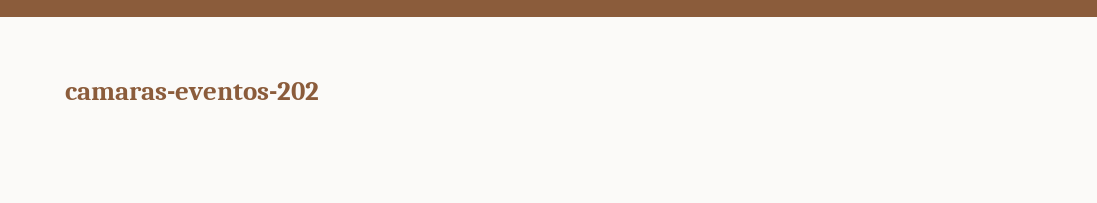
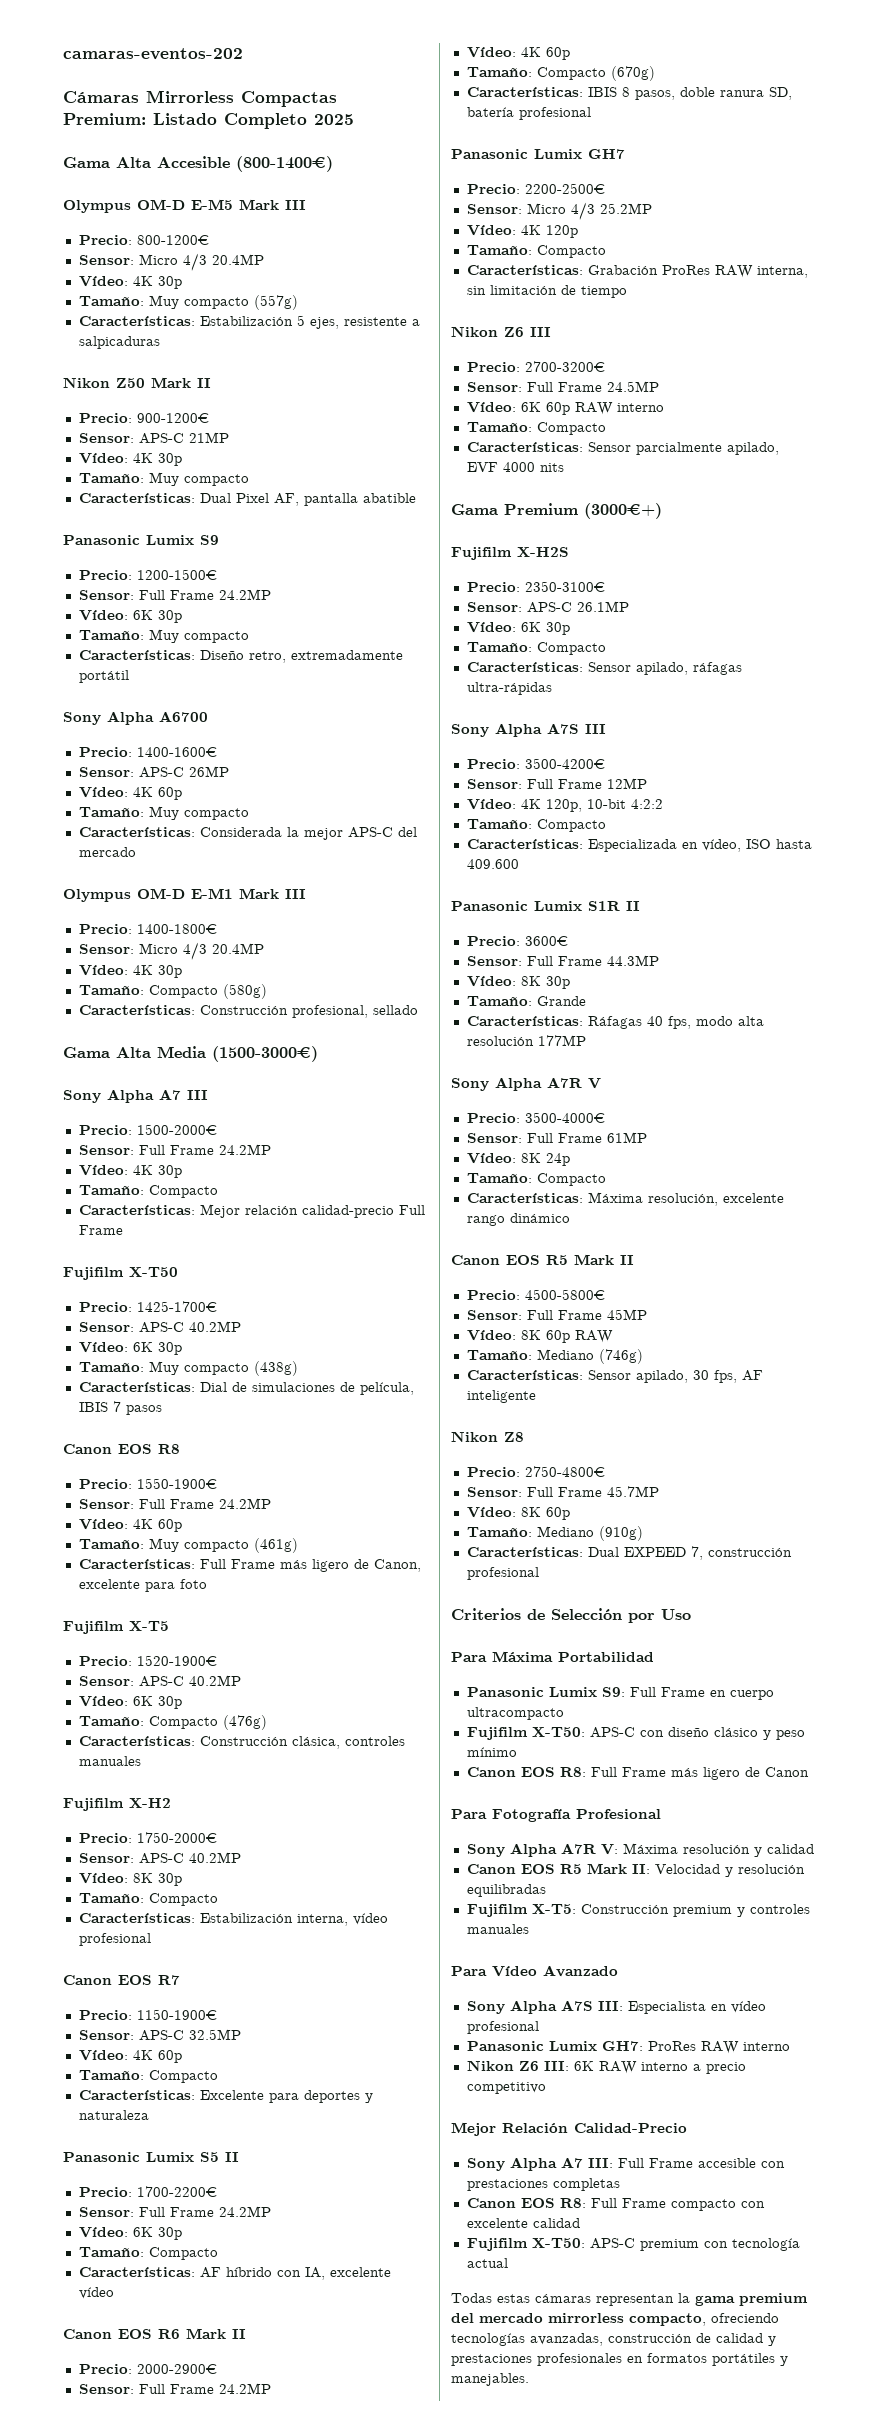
(319, 91) none -> [63,90,337,107] [63,113,354,129] [63,156,333,172] [63,199,306,213] [78,235,209,245] [78,253,264,271] [78,276,182,289] [78,295,298,310] [78,315,420,329] [78,336,160,349] [63,377,211,388] [78,413,209,423] [78,432,229,444] [78,453,182,466] [78,472,249,486] [78,493,416,506] [63,535,219,545] [78,569,217,580] [78,589,271,600] [78,610,182,623] [78,629,249,643] [78,650,403,663] [78,670,129,683] [63,711,208,725] [78,747,217,757] [78,766,229,778] [78,787,182,800] [78,806,249,820] [78,827,417,840] [78,847,136,857] [63,888,306,902] [78,924,217,934] [78,942,264,960] [78,965,182,978] [78,984,267,999] [78,1005,418,1018] [63,1046,318,1062] [63,1089,208,1103] [78,1124,217,1135] [78,1144,271,1155] [78,1165,182,1178] [78,1185,218,1198] [78,1204,425,1218] [78,1225,123,1235] [63,1267,178,1280] [78,1301,217,1312] [78,1321,241,1333] [78,1342,182,1355] [78,1361,298,1376] [78,1382,414,1395] [78,1401,162,1415] [63,1444,180,1454] [78,1478,217,1489] [78,1498,271,1509] [78,1519,182,1532] [78,1538,298,1553] [78,1559,421,1572] [78,1579,207,1592] [63,1621,169,1634] [78,1655,217,1666] [78,1675,241,1687] [78,1696,182,1709] [78,1715,267,1730] [78,1736,405,1749] [78,1756,141,1766] [63,1798,171,1811] [78,1832,217,1843] [78,1852,241,1864] [78,1873,182,1886] [78,1893,218,1906] [78,1913,388,1926] [78,1933,151,1946] [63,1975,180,1985] [78,2009,217,2020] [78,2029,241,2041] [78,2050,182,2063] [78,2070,218,2083] [78,2090,373,2103] [78,2110,149,2120] [63,2152,239,2162] [78,2186,217,2197] [78,2206,271,2217] [78,2227,182,2240] [78,2247,218,2260] [78,2267,391,2280] [78,2287,114,2299] [63,2328,246,2339] [78,2364,217,2374] [78,2383,271,2394] [466,47,570,60] [466,66,655,81] [466,87,792,100] [466,107,591,120] [451,149,625,159] [466,183,605,194] [466,202,652,220] [466,225,578,238] [466,245,606,258] [466,265,808,278] [466,285,627,298] [451,326,551,337] [466,361,605,372] [466,381,659,392] [466,402,664,415] [466,422,606,435] [466,442,779,455] [466,462,564,472] [451,503,662,519] [451,547,569,560] [466,581,605,592] [466,601,629,613] [466,622,570,635] [466,642,606,655] [466,662,742,675] [466,682,552,695] [451,723,606,737] [466,758,605,769] [466,778,647,789] [466,799,663,812] [466,819,606,832] [466,839,812,852] [466,859,519,869] [451,901,640,911] [466,936,568,946] [466,955,659,966] [466,976,570,989] [466,996,586,1006] [466,1016,764,1029] [466,1035,586,1046] [451,1077,601,1091] [466,1112,605,1123] [466,1132,647,1143] [466,1153,570,1166] [466,1173,606,1186] [466,1192,784,1206] [466,1213,570,1226] [451,1254,634,1265] [466,1289,605,1300] [466,1309,647,1320] [466,1330,613,1343] [466,1349,643,1364] [466,1370,763,1383] [466,1390,536,1403] [451,1431,524,1442] [466,1466,605,1477] [466,1486,659,1497] [466,1507,570,1520] [466,1526,643,1541] [466,1546,792,1560] [466,1567,539,1580] [451,1608,691,1623] [451,1651,654,1662] [466,1687,774,1700] [466,1707,564,1720] [466,1727,805,1740] [466,1747,517,1757] [466,1767,809,1780] [451,1809,661,1822] [466,1843,814,1857] [466,1863,805,1877] [466,1884,546,1897] [466,1904,810,1917] [466,1924,529,1934] [451,1965,618,1977] [466,2000,766,2014] [466,2021,539,2034] [466,2041,790,2054] [466,2060,746,2074] [466,2082,546,2094] [451,2122,687,2136] [466,2157,785,2171] [466,2178,620,2191] [466,2198,765,2211] [466,2218,580,2228] [466,2238,800,2251] [466,2258,508,2268] [451,2293,808,2306] [451,2313,779,2326] [451,2333,776,2346] [451,2353,788,2366] [451,2373,529,2386] // Cámaras Mirrorless Compactas Premium: Listado Completo 2025 // Gama Alta Accesible (800-1400€) // Olympus OM-D E-M5 Mark III // Precio: 800-1200€ // Sensor: Micro 4/3 20.4MP // Vídeo: 4K 30p // Tamaño: Muy compacto (557g) // Características: Estabilización 5 ejes, resistente a salpicaduras // Nikon Z50 Mark II // Precio: 900-1200€ // Sensor: APS-C 21MP // Vídeo: 4K 30p // Tamaño: Muy compacto // Características: Dual Pixel AF, pantalla abatible // Panasonic Lumix S9 // Precio: 1200-1500€ // Sensor: Full Frame 24.2MP // Vídeo: 6K 30p // Tamaño: Muy compacto // Características: Diseño retro, extremadamente portátil // Sony Alpha A6700 // Precio: 1400-1600€ // Sensor: APS-C 26MP // Vídeo: 4K 60p // Tamaño: Muy compacto // Características: Considerada la mejor APS-C del mercado // Olympus OM-D E-M1 Mark III // Precio: 1400-1800€ // Sensor: Micro 4/3 20.4MP // Vídeo: 4K 30p // Tamaño: Compacto (580g) // Características: Construcción profesional, sellado // Gama Alta Media (1500-3000€) // Sony Alpha A7 III // Precio: 1500-2000€ // Sensor: Full Frame 24.2MP // Vídeo: 4K 30p // Tamaño: Compacto // Características: Mejor relación calidad-precio Full Frame // Fujifilm X-T50 // Precio: 1425-1700€ // Sensor: APS-C 40.2MP // Vídeo: 6K 30p // Tamaño: Muy compacto (438g) // Características: Dial de simulaciones de película, IBIS 7 pasos // Canon EOS R8 // Precio: 1550-1900€ // Sensor: Full Frame 24.2MP // Vídeo: 4K 60p // Tamaño: Muy compacto (461g) // Características: Full Frame más ligero de Canon, excelente para foto // Fujifilm X-T5 // Precio: 1520-1900€ // Sensor: APS-C 40.2MP // Vídeo: 6K 30p // Tamaño: Compacto (476g) // Características: Construcción clásica, controles manuales // Fujifilm X-H2 // Precio: 1750-2000€ // Sensor: APS-C 40.2MP // Vídeo: 8K 30p // Tamaño: Compacto // Características: Estabilización interna, vídeo profesional // Canon EOS R7 // Precio: 1150-1900€ // Sensor: APS-C 32.5MP // Vídeo: 4K 60p // Tamaño: Compacto // Características: Excelente para deportes y naturaleza // Panasonic Lumix S5 II // Precio: 1700-2200€ // Sensor: Full Frame 24.2MP // Vídeo: 6K 30p // Tamaño: Compacto // Características: AF híbrido con IA, excelente vídeo // Canon EOS R6 Mark II // Precio: 2000-2900€ // Sensor: Full Frame 24.2MP // Vídeo: 4K 60p // Tamaño: Compacto (670g) // Características: IBIS 8 pasos, doble ranura SD, batería profesional // Panasonic Lumix GH7 // Precio: 2200-2500€ // Sensor: Micro 4/3 25.2MP // Vídeo: 4K 120p // Tamaño: Compacto // Características: Grabación ProRes RAW interna, sin limitación de tiempo // Nikon Z6 III // Precio: 2700-3200€ // Sensor: Full Frame 24.5MP // Vídeo: 6K 60p RAW interno // Tamaño: Compacto // Características: Sensor parcialmente apilado, EVF 4000 nits // Gama Premium (3000€+) // Fujifilm X-H2S // Precio: 2350-3100€ // Sensor: APS-C 26.1MP // Vídeo: 6K 30p // Tamaño: Compacto // Características: Sensor apilado, ráfagas ultra-rápidas // Sony Alpha A7S III // Precio: 3500-4200€ // Sensor: Full Frame 12MP // Vídeo: 4K 120p, 10-bit 4:2:2 // Tamaño: Compacto // Características: Especializada en vídeo, ISO hasta 409.600 // Panasonic Lumix S1R II // Precio: 3600€ // Sensor: Full Frame 44.3MP // Vídeo: 8K 30p // Tamaño: Grande // Características: Ráfagas 40 fps, modo alta resolución 177MP // Sony Alpha A7R V // Precio: 3500-4000€ // Sensor: Full Frame 61MP // Vídeo: 8K 24p // Tamaño: Compacto // Características: Máxima resolución, excelente rango dinámico // Canon EOS R5 Mark II // Precio: 4500-5800€ // Sensor: Full Frame 45MP // Vídeo: 8K 60p RAW // Tamaño: Mediano (746g) // Características: Sensor apilado, 30 fps, AF inteligente // Nikon Z8 // Precio: 2750-4800€ // Sensor: Full Frame 45.7MP // Vídeo: 8K 60p // Tamaño: Mediano (910g) // Características: Dual EXPEED 7, construcción profesional // Criterios de Selección por Uso // Para Máxima Portabilidad // Panasonic Lumix S9: Full Frame en cuerpo ultracompacto // Fujifilm X-T50: APS-C con diseño clásico y peso mínimo // Canon EOS R8: Full Frame más ligero de Canon // Para Fotografía Profesional // Sony Alpha A7R V: Máxima resolución y calidad // Canon EOS R5 Mark II: Velocidad y resolución equilibradas // Fujifilm X-T5: Construcción premium y controles manuales // Para Vídeo Avanzado // Sony Alpha A7S III: Especialista en vídeo profesional // Panasonic Lumix GH7: ProRes RAW interno // Nikon Z6 III: 6K RAW interno a precio competitivo // Mejor Relación Calidad-Precio // Sony Alpha A7 III: Full Frame accesible con prestaciones completas // Canon EOS R8: Full Frame compacto con excelente calidad // Fujifilm X-T50: APS-C premium con tecnología actual // Todas estas cámaras representan la gama premium del mercado mirrorless compacto, ofreciendo tecnologías avanzadas, construcción de calidad y prestaciones profesionales en formatos portátiles y manejables.

